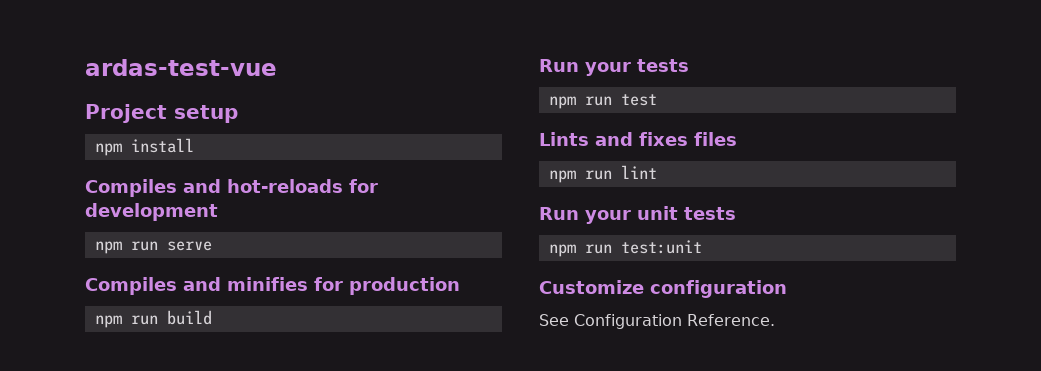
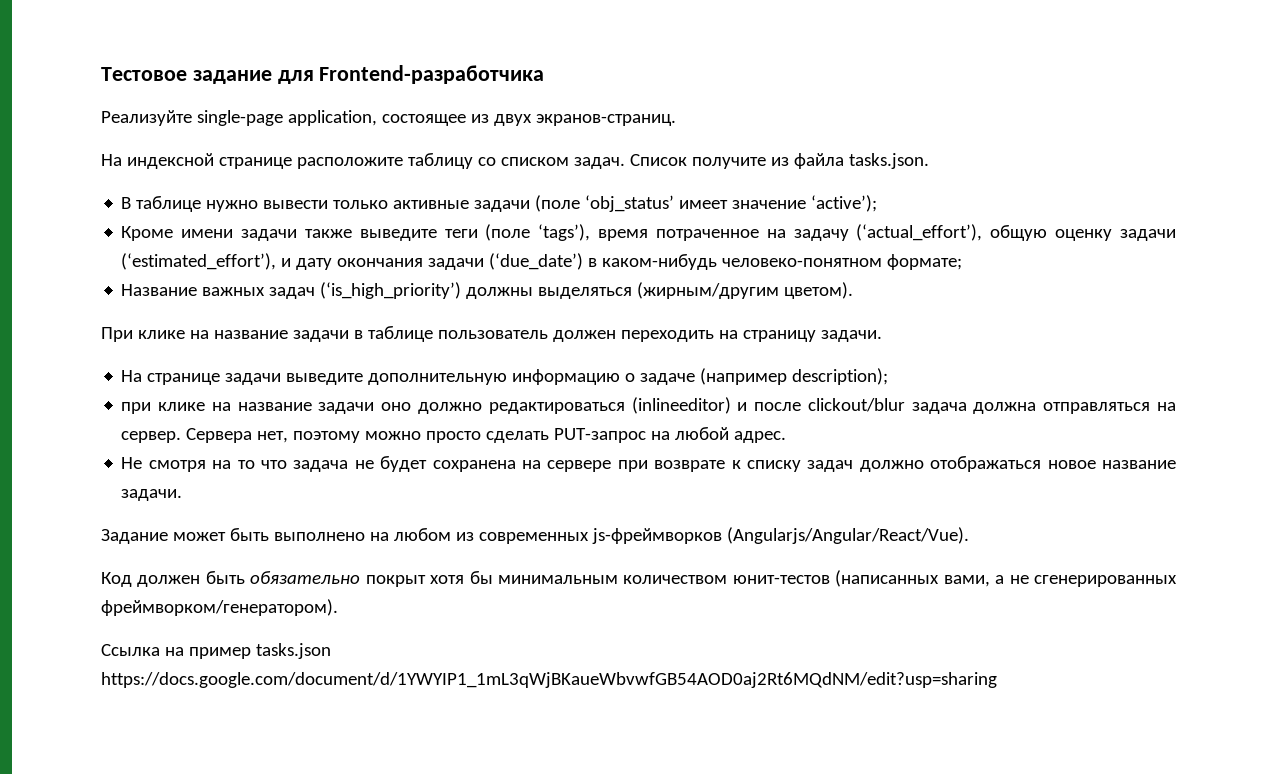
[85,59,277,76] [85,104,238,123] [94,138,194,156] [85,179,378,197] [85,203,218,221] [94,241,212,254] [85,277,460,295] [94,310,212,328] [539,59,689,76] [548,94,657,109] [539,132,737,146] [548,165,657,183] [539,206,736,224] [548,240,702,257] [539,280,787,298] [539,314,775,329] ardas-test-vue // Project setup // npm install // Compiles and hot-reloads for development // npm run serve // Compiles and minifies for production // npm run build // Run your tests // npm run test // Lints and fixes files // npm run lint // Run your unit tests // npm run test:unit // Customize configuration // See Configuration Reference. -> [101,65,545,84] [101,110,676,126] [101,153,929,169] [121,195,878,212] [121,224,1177,241] [121,253,963,270] [121,282,854,299] [101,326,882,342] [121,368,889,385] [121,397,1176,414] [121,427,787,443] [121,456,1177,472] [121,489,183,501] [101,527,969,544] [101,570,1177,587] [101,599,338,616] [101,643,331,659] [101,672,997,688] Тестовое задание для Frontend-разработчика // Реализуйте single-page application, состоящее из двух экранов-страниц. // На индексной странице расположите таблицу со списком задач. Cписок получите из файла tasks.json. // В таблице нужно вывести только активные задачи (поле ‘obj_status’ имеет значение ‘active’); // Кроме имени задачи также выведите теги (поле ‘tags’), время потраченное на задачу (‘actual_effort’), общую оценку задачи (‘estimated_effort’), и дату окончания задачи (‘due_date’) в каком-нибудь человеко-понятном формате; // Название важных задач (‘is_high_priority’) должны выделяться (жирным/другим цветом). // При клике на название задачи в таблице пользователь должен переходить на страницу задачи. // На странице задачи выведите дополнительную информацию о задаче (например description); // при клике на название задачи оно должно редактироваться (inlineeditor) и после clickout/blur задача должна отправляться на сервер. Сервера нет, поэтому можно просто сделать PUT-запрос на любой адрес. // Не смотря на то что задача не будет сохранена на сервере при возврате к списку задач должно отображаться новое название задачи. // Задание может быть выполнено на любом из современных js-фреймворков (Angularjs/Angular/React/Vue). // Код должен быть обязательно покрыт хотя бы минимальным количеством юнит-тестов (написанных вами, а не сгенерированных фреймворком/генератором). // Ссылка на пример tasks.json https://docs.google.com/document/d/1YWYIP1_1mL3qWjBKaueWbvwfGB54AOD0aj2Rt6MQdNM/edit?usp=sharing

